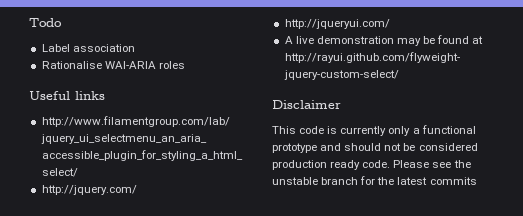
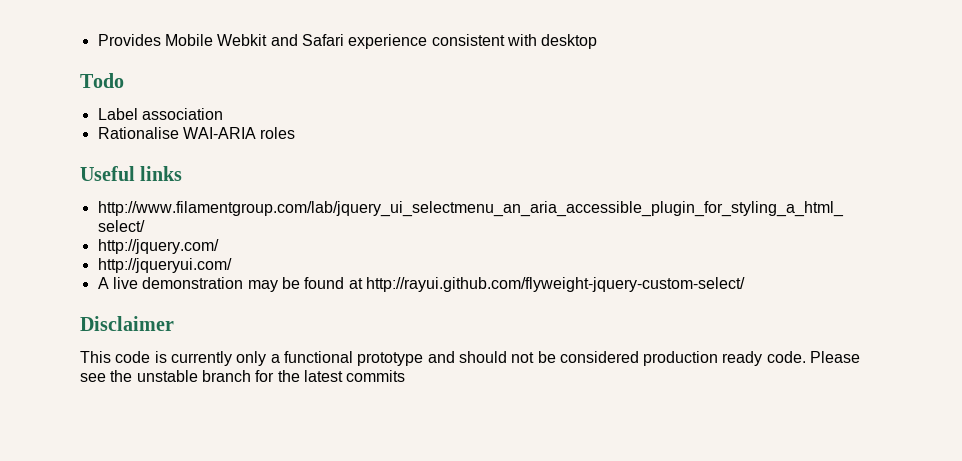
(29, 22) none -> [97,34,598,49] Provides Mobile Webkit and Safari experience consistent with desktop //

